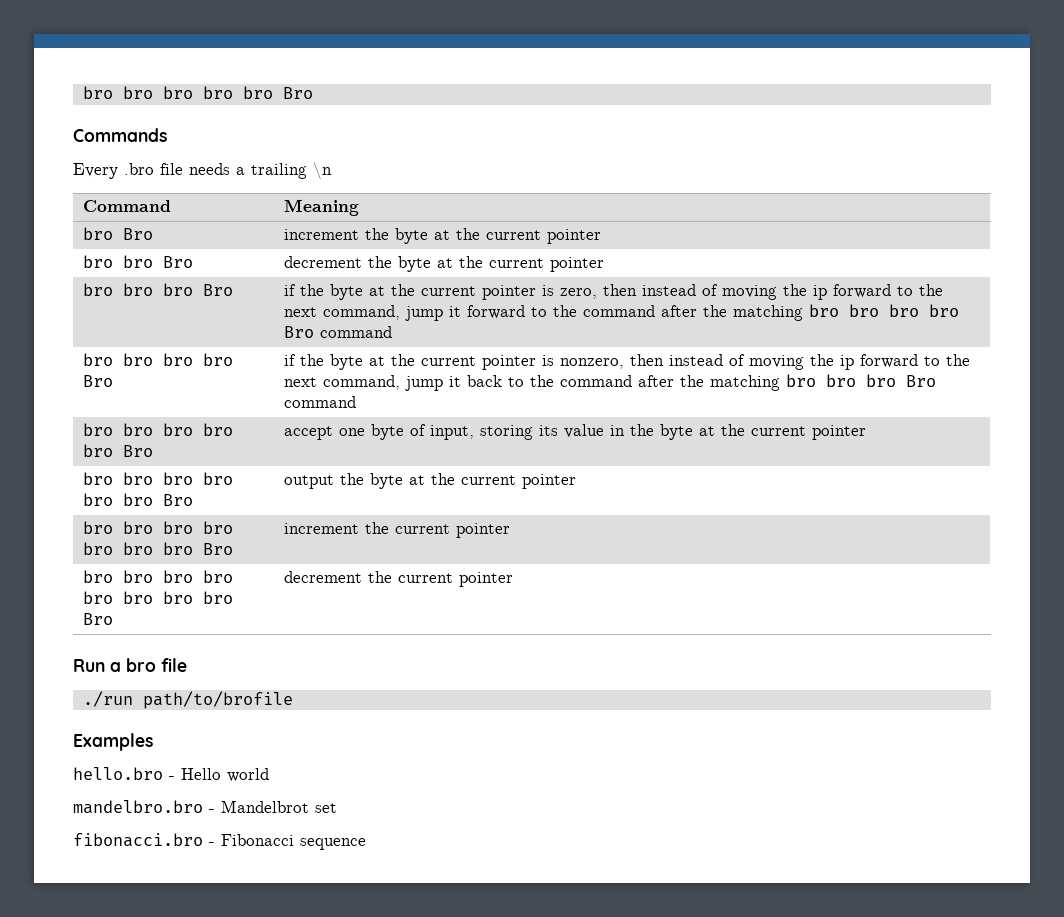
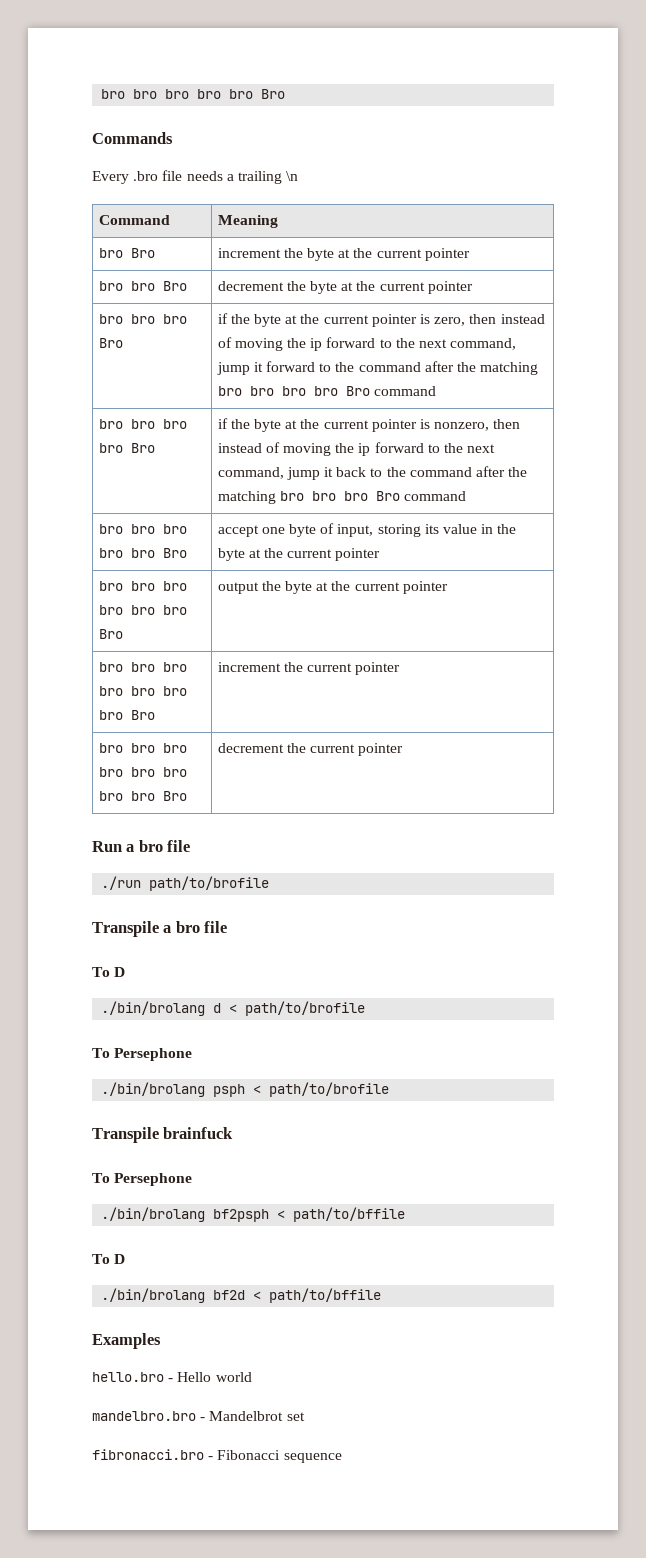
(293, 700) none -> [92,921,228,937] [92,967,126,977] [101,1001,366,1016] [92,1048,193,1061] [101,1082,390,1097] [92,1127,234,1143] [92,1173,193,1186] [101,1207,406,1222] [92,1254,126,1264] [101,1288,382,1303] // Transpile a bro file // To D // ./bin/brolang d < path/to/brofile // To Persephone // ./bin/brolang psph < path/to/brofile // Transpile brainfuck // To Persephone // ./bin/brolang bf2psph < path/to/bffile // To D // ./bin/brolang bf2d < path/to/bffile
[73,833,203,847] fibonacci.bro -> [92,1449,204,1460] fibronacci.bro

